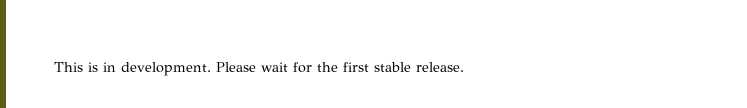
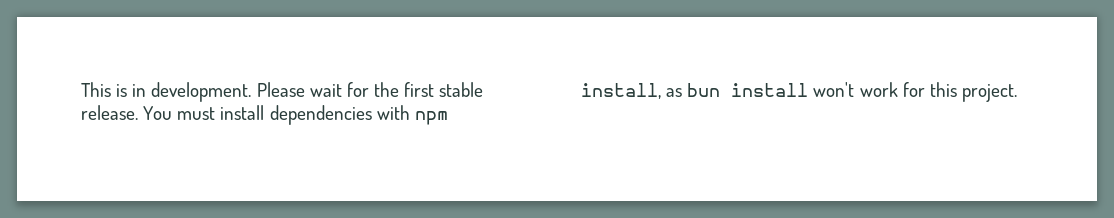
(464, 67) none -> [143,105,448,125] [581,82,1017,102] You must install dependencies with npm install, as bun install won't work for this project.

